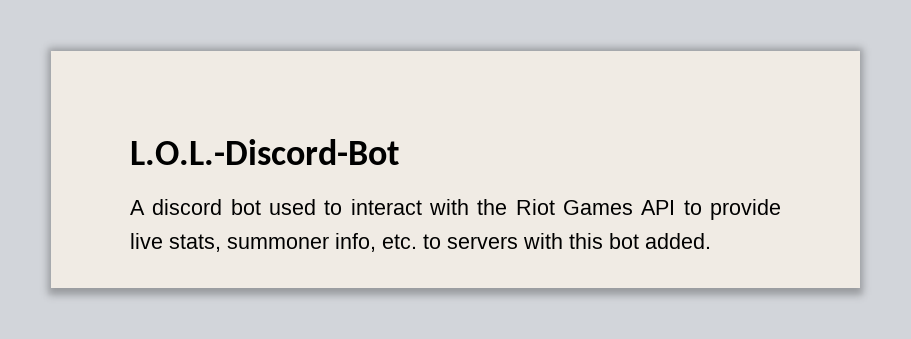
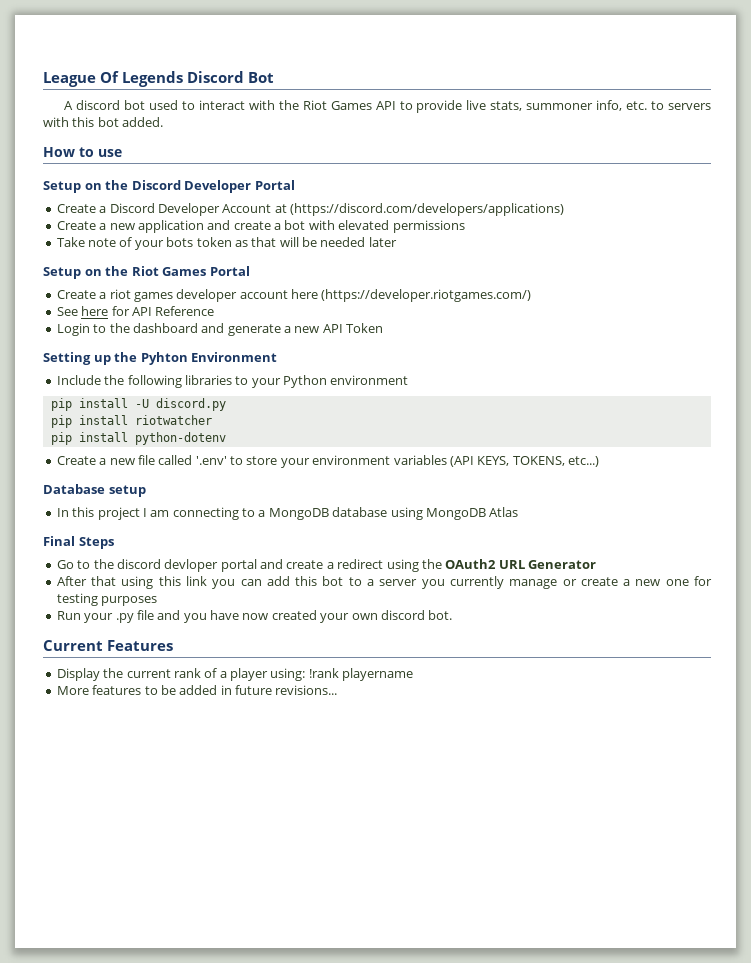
[130,139,399,165] L.O.L.-Discord-Bot -> [43,71,274,87] League Of Legends Discord Bot
(711, 241) none -> [43,147,122,157] [43,180,295,193] [56,203,564,216] [56,220,465,233] [56,237,397,250] [43,266,250,279] [56,289,532,302] [56,306,215,316] [56,323,384,336] [43,352,278,365] [56,375,409,388] [50,398,226,411] [50,415,212,428] [50,432,226,445] [56,455,599,468] [43,484,146,497] [56,507,519,520] [43,536,114,549] [56,559,596,572] [56,576,712,589] [56,593,158,606] [56,610,453,623] [43,640,173,651] [56,668,414,681] [56,685,338,695] // How to use // Setup on the Discord Developer Portal // Create a Discord Developer Account at (https://discord.com/developers/applications) // Create a new application and create a bot with elevated permissions // Take note of your bots token as that will be needed later // Setup on the Riot Games Portal // Create a riot games developer account here (https://developer.riotgames.com/) // See here for API Reference // Login to the dashboard and generate a new API Token // Setting up the Pyhton Environment // Include the following libraries to your Python environment // pip install -U discord.py // pip install riotwatcher // pip install python-dotenv // Create a new file called '.env' to store your environment variables (API KEYS, TOKENS, etc...) // Database setup // In this project I am connecting to a MongoDB database using MongoDB Atlas // Final Steps // Go to the discord devloper portal and create a redirect using the OAuth2 URL Generator // After that using this link you can add this bot to a server you currently manage or create a new one for testing purposes // Run your .py file and you have now created your own discord bot. // Current Features // Display the current rank of a player using: !rank playername // More features to be added in future revisions...

